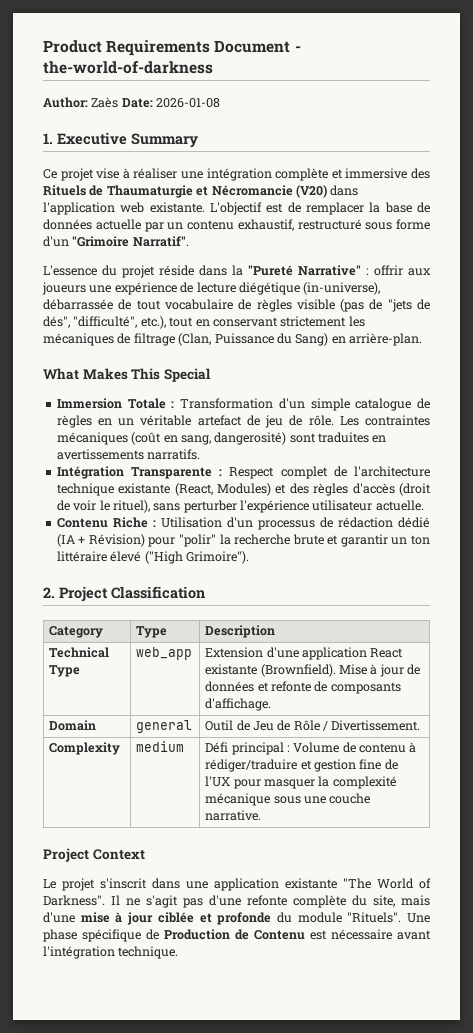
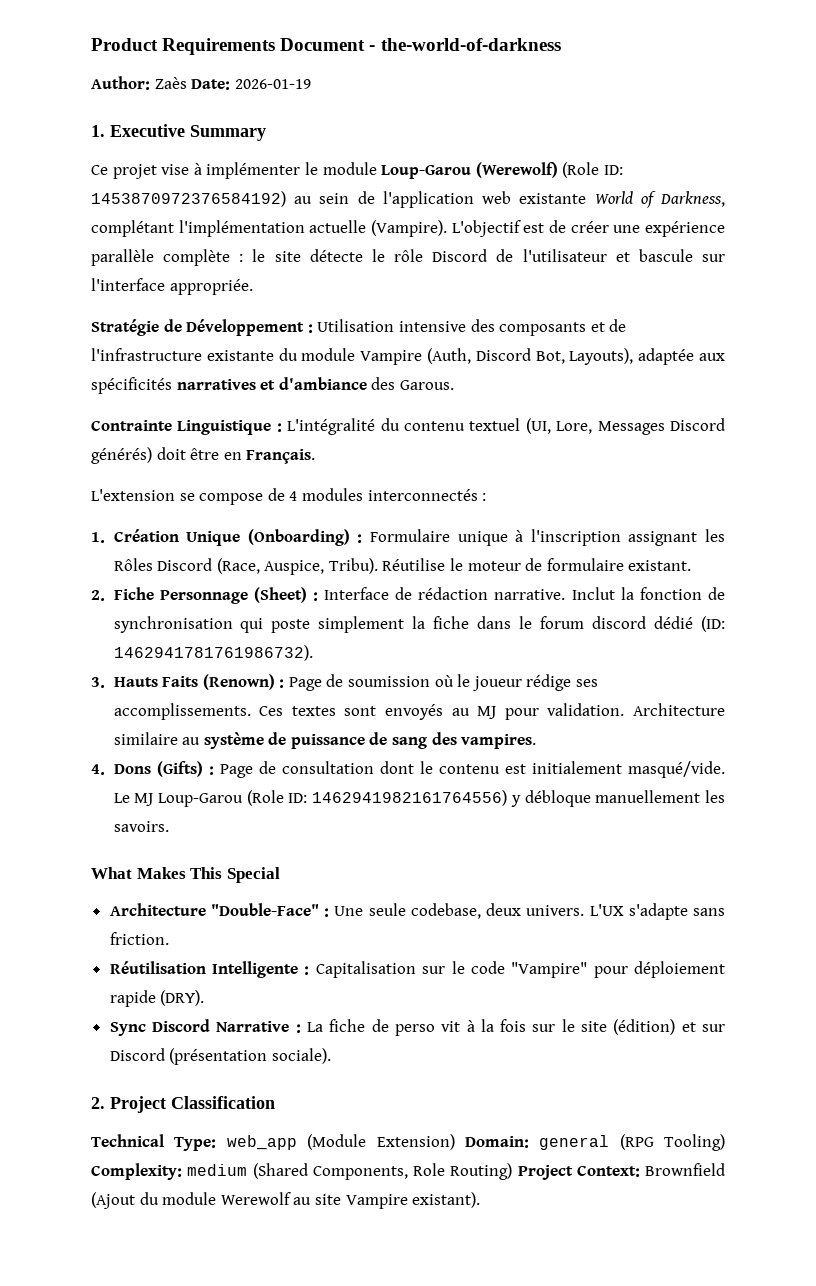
[156,98,221,108] 2026-01-08 -> [234,79,311,89] 2026-01-19
[133,168,430,181] [43,185,359,198] [43,202,430,215] [43,219,430,232] [43,236,189,247] [43,265,431,278] [42,282,381,295] [43,299,431,312] [43,316,365,329] [43,333,422,346] [43,368,211,382] [56,398,430,411] [56,415,430,428] [56,432,387,445] [56,449,201,460] [56,466,430,479] [56,483,431,496] [56,500,424,513] [56,517,430,530] [56,534,430,547] [56,551,249,564] [43,586,205,602] [49,626,104,638] [136,626,168,638] [205,625,276,638] [49,647,110,658] [49,665,81,677] [136,647,193,660] [205,647,404,660] [205,664,421,677] [205,681,401,694] [205,698,272,711] [49,720,97,731] [136,720,193,733] [205,720,421,731] [49,742,121,755] [136,741,185,752] [205,742,417,755] [205,759,398,772] [205,776,397,789] [205,793,371,806] [205,810,262,821] [43,848,145,862] [43,878,431,891] [43,895,430,908] [43,912,430,925] [43,929,431,942] [43,946,179,959] réaliser une intégration complète et immersive des Rituels de Thaumaturgie et Nécromancie (V20) dans l'application web existante. L'objectif est de remplacer la base de données actuelle par un contenu exhaustif, restructuré sous forme d'un "Grimoire Narratif". // L'essence du projet réside dans la "Pureté Narrative" : offrir aux joueurs une expérience de lecture diégétique (in-universe), débarrassée de tout vocabulaire de règles visible (pas de "jets de dés", "difficulté", etc.), tout en conservant strictement les mécaniques de filtrage (Clan, Puissance du Sang) en arrière-plan. // What Makes This Special // Immersion Totale : Transformation d'un simple catalogue de règles en un véritable artefact de jeu de rôle. Les contraintes mécaniques (coût en sang, dangerosité) sont traduites en avertissements narratifs. // Intégration Transparente : Respect complet de l'architecture technique existante (React, Modules) et des règles d'accès (droit de voir le rituel), sans perturber l'expérience utilisateur actuelle. // Contenu Riche : Utilisation d'un processus de rédaction dédié (IA + Révision) pour "polir" la recherche brute et garantir un ton littéraire élevé ("High Grimoire"). // 2. Project Classification // Category | Type | Description // Technical Type | web_app | Extension d'une application React existante (Brownfield). Mise à jour de données et refonte de composants d'affichage. // Domain | general | Outil de Jeu de Rôle / Divertissement. // Complexity | medium | Défi principal : Volume de contenu à rédiger/traduire et gestion fine de l'UX pour masquer la complexité mécanique sous une couche narrative. // Project Context // Le projet s'inscrit dans une application existante "The World of Darkness". Il ne s'agit pas d'une refonte complète du site, mais d'une mise à jour ciblée et profonde du module "Rituels". Une phase spécifique de Production de Contenu est nécessaire avant l'intégration technique. -> [206,162,623,179] [91,191,725,208] [91,220,725,237] [91,249,725,266] [91,278,253,295] [91,319,627,336] [91,348,725,365] [91,377,454,394] [91,418,725,435] [91,447,316,464] [91,488,487,505] [91,529,725,546] [113,558,692,575] [91,587,725,604] [113,616,725,633] [113,645,313,661] [91,674,598,691] [113,703,725,720] [113,732,537,749] [91,761,725,778] [113,790,725,807] [113,821,169,832] [91,867,280,883] [109,903,726,920] [109,932,169,945] [109,961,725,978] [109,990,205,1007] [109,1019,725,1036] [109,1048,331,1065] [91,1096,275,1113] [91,1134,725,1151] [91,1163,725,1180] [91,1192,481,1209] implémenter le module Loup-Garou (Werewolf) (Role ID: 1453870972376584192) au sein de l'application web existante World of Darkness, complétant l'implémentation actuelle (Vampire). L'objectif est de créer une expérience parallèle complète : le site détecte le rôle Discord de l'utilisateur et bascule sur l'interface appropriée. // Stratégie de Développement : Utilisation intensive des composants et de l'infrastructure existante du module Vampire (Auth, Discord Bot, Layouts), adaptée aux spécificités narratives et d'ambiance des Garous. // Contrainte Linguistique : L'intégralité du contenu textuel (UI, Lore, Messages Discord générés) doit être en Français. // L'extension se compose de 4 modules interconnectés : // 1. Création Unique (Onboarding) : Formulaire unique à l'inscription assignant les Rôles Discord (Race, Auspice, Tribu). Réutilise le moteur de formulaire existant. // 2. Fiche Personnage (Sheet) : Interface de rédaction narrative. Inclut la fonction de synchronisation qui poste simplement la fiche dans le forum discord dédié (ID: 1462941781761986732). // 3. Hauts Faits (Renown) : Page de soumission où le joueur rédige ses accomplissements. Ces textes sont envoyés au MJ pour validation. Architecture similaire au système de puissance de sang des vampires. // 4. Dons (Gifts) : Page de consultation dont le contenu est initialement masqué/vide. Le MJ Loup-Garou (Role ID: 1462941982161764556) y débloque manuellement les savoirs. // What Makes This Special // Architecture "Double-Face" : Une seule codebase, deux univers. L'UX s'adapte sans friction. // Réutilisation Intelligente : Capitalisation sur le code "Vampire" pour déploiement rapide (DRY). // Sync Discord Narrative : La fiche de perso vit à la fois sur le site (édition) et sur Discord (présentation sociale). // 2. Project Classification // Technical Type: web_app (Module Extension) Domain: general (RPG Tooling) Complexity: medium (Shared Components, Role Routing) Project Context: Brownfield (Ajout du module Werewolf au site Vampire existant).

